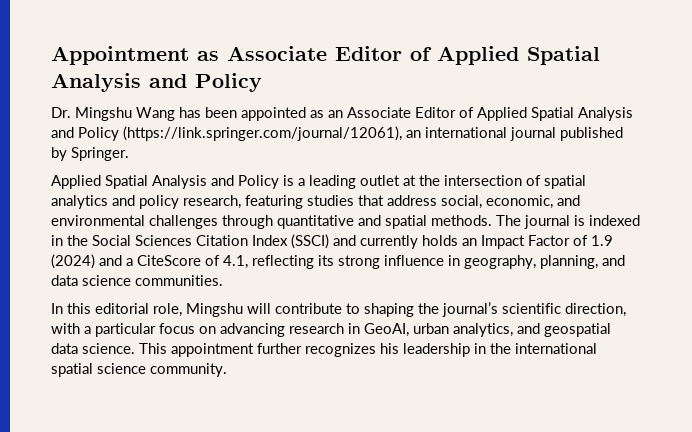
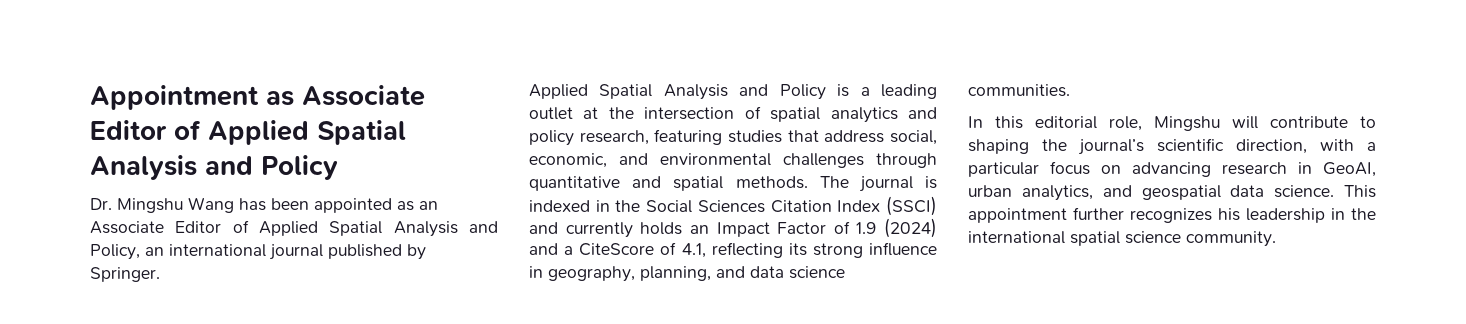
[78,126,402,141] Policy (https://link.springer.com/journal/12061), -> [90,244,140,260] Policy,

